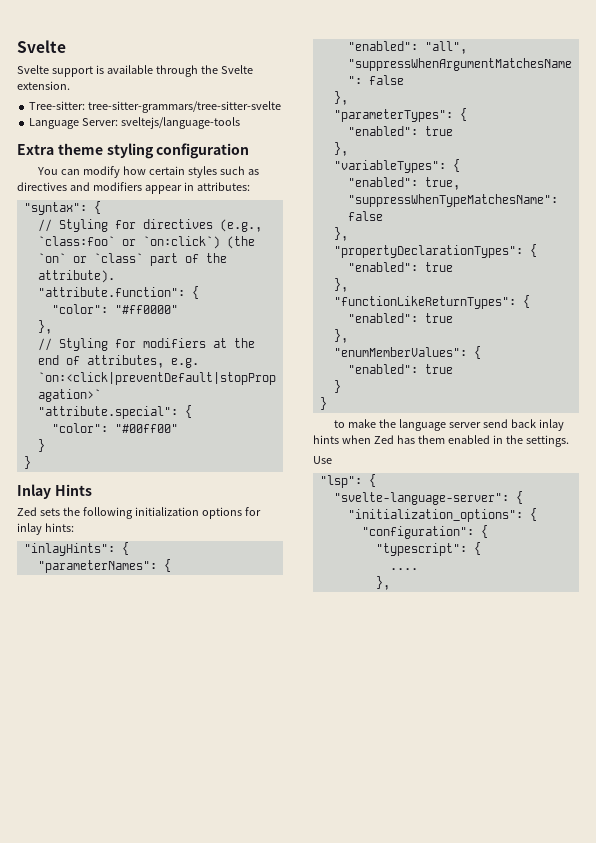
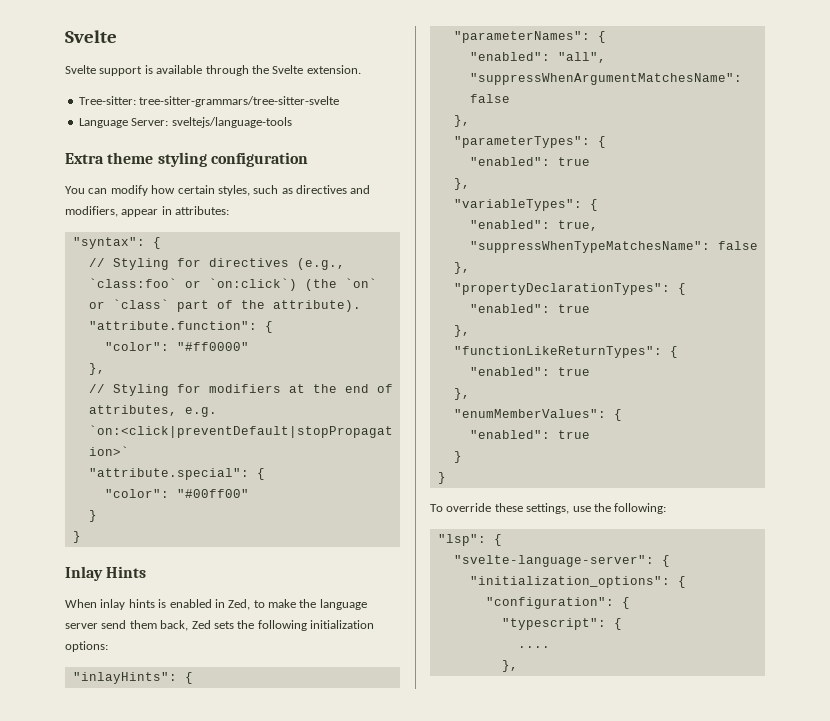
[188,166,218,178] styles -> [217,185,250,196] styles,
[92,182,142,191] modifiers -> [65,206,118,217] modifiers,
(92, 490) none -> [65,599,367,610] [65,620,189,631] When inlay hints is enabled in Zed, to make the language server send them back,
[201,507,261,519] [17,523,74,535] options for inlay hints: -> [65,641,108,652] options:
[334,419,565,431] [313,435,569,447] [313,456,332,464] to make the language server send back inlay hints when Zed has them enabled in the settings. // Use -> [430,503,667,514] To override these settings, use the following:

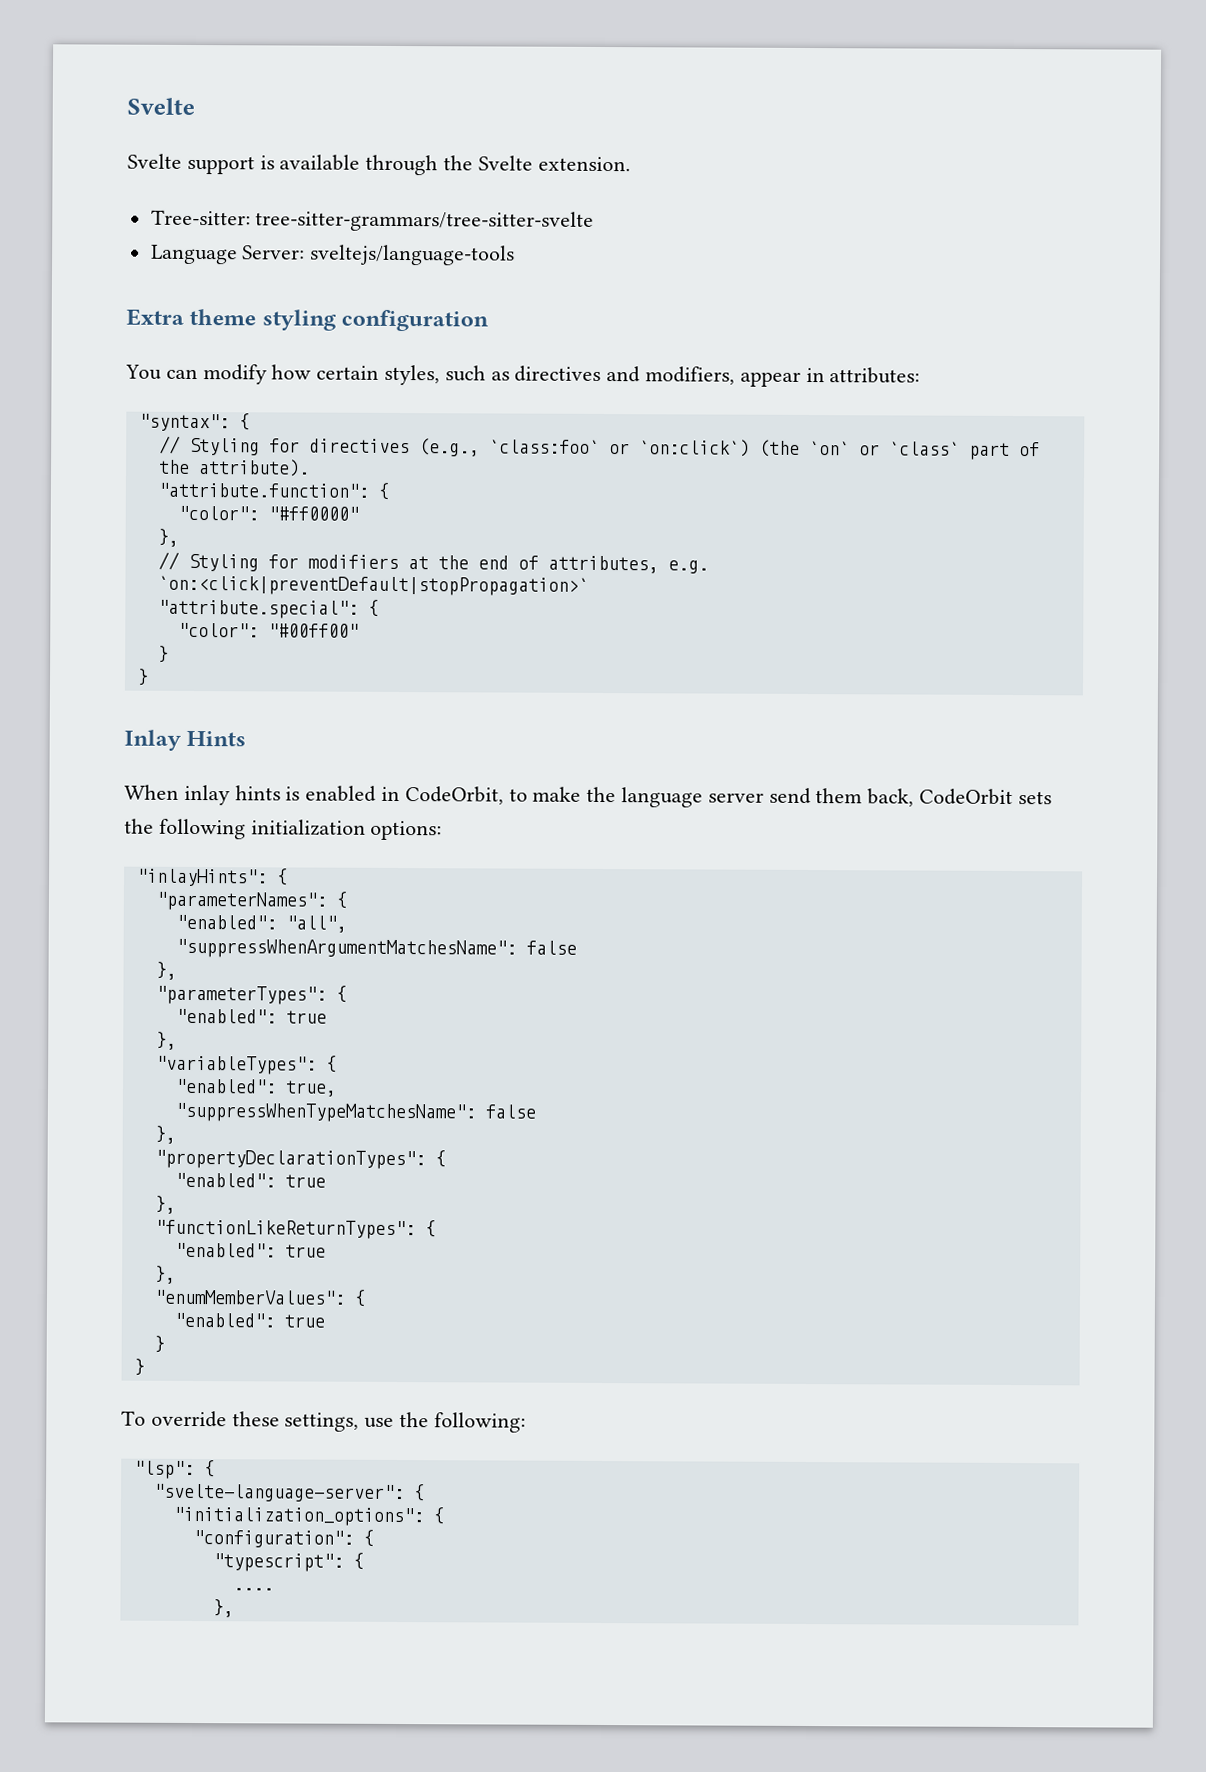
[228,599,251,610] Zed, -> [404,786,504,805] CodeOrbit,
[191,620,211,629] Zed -> [919,788,1014,806] CodeOrbit

